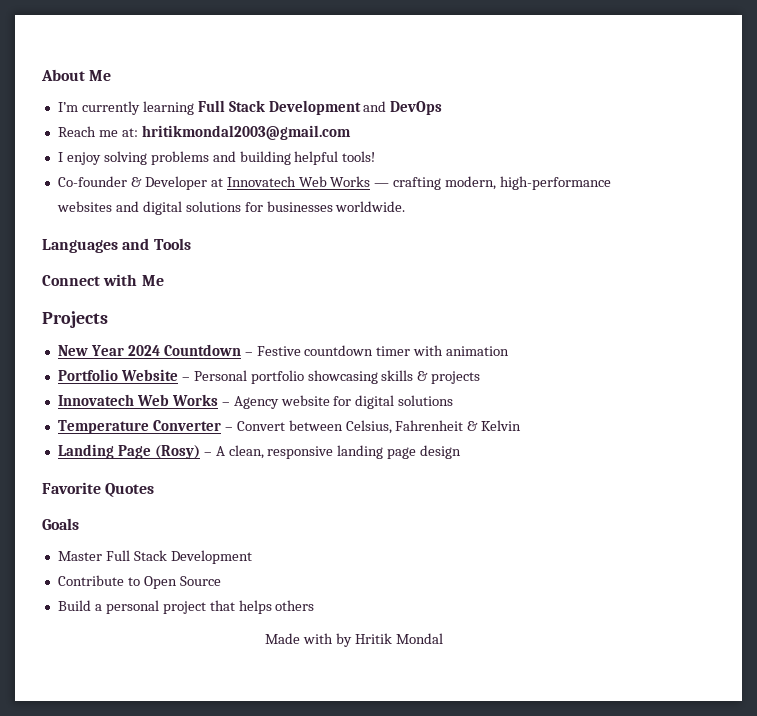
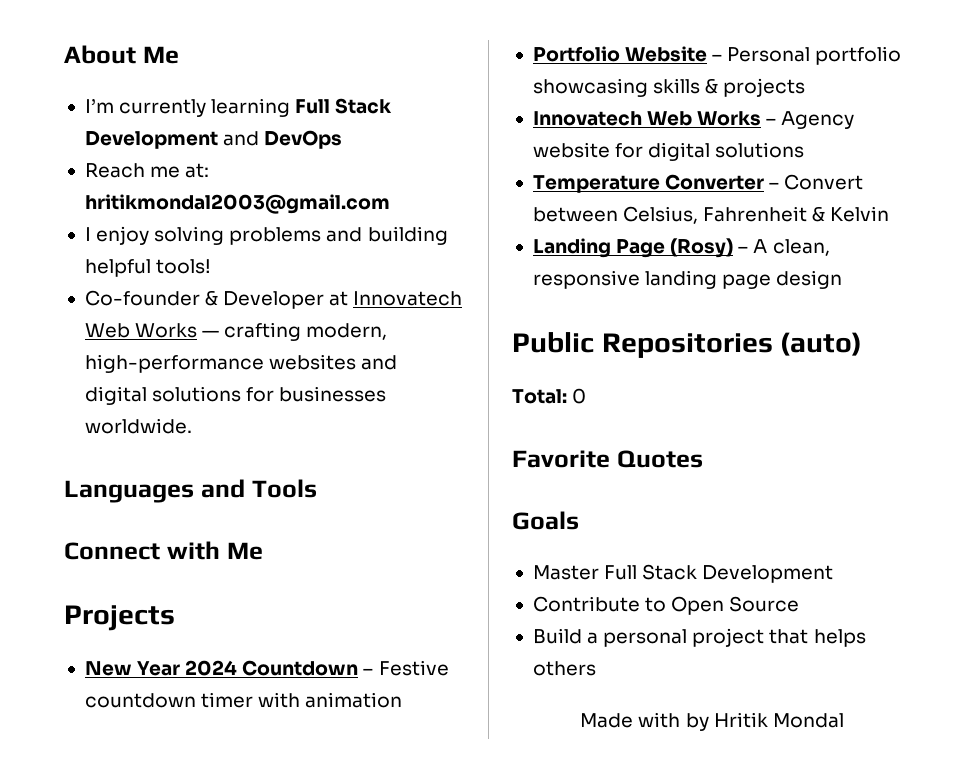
(462, 452) none -> [512,332,863,358] [512,388,587,404] // Public Repositories (auto) // Total: 0

